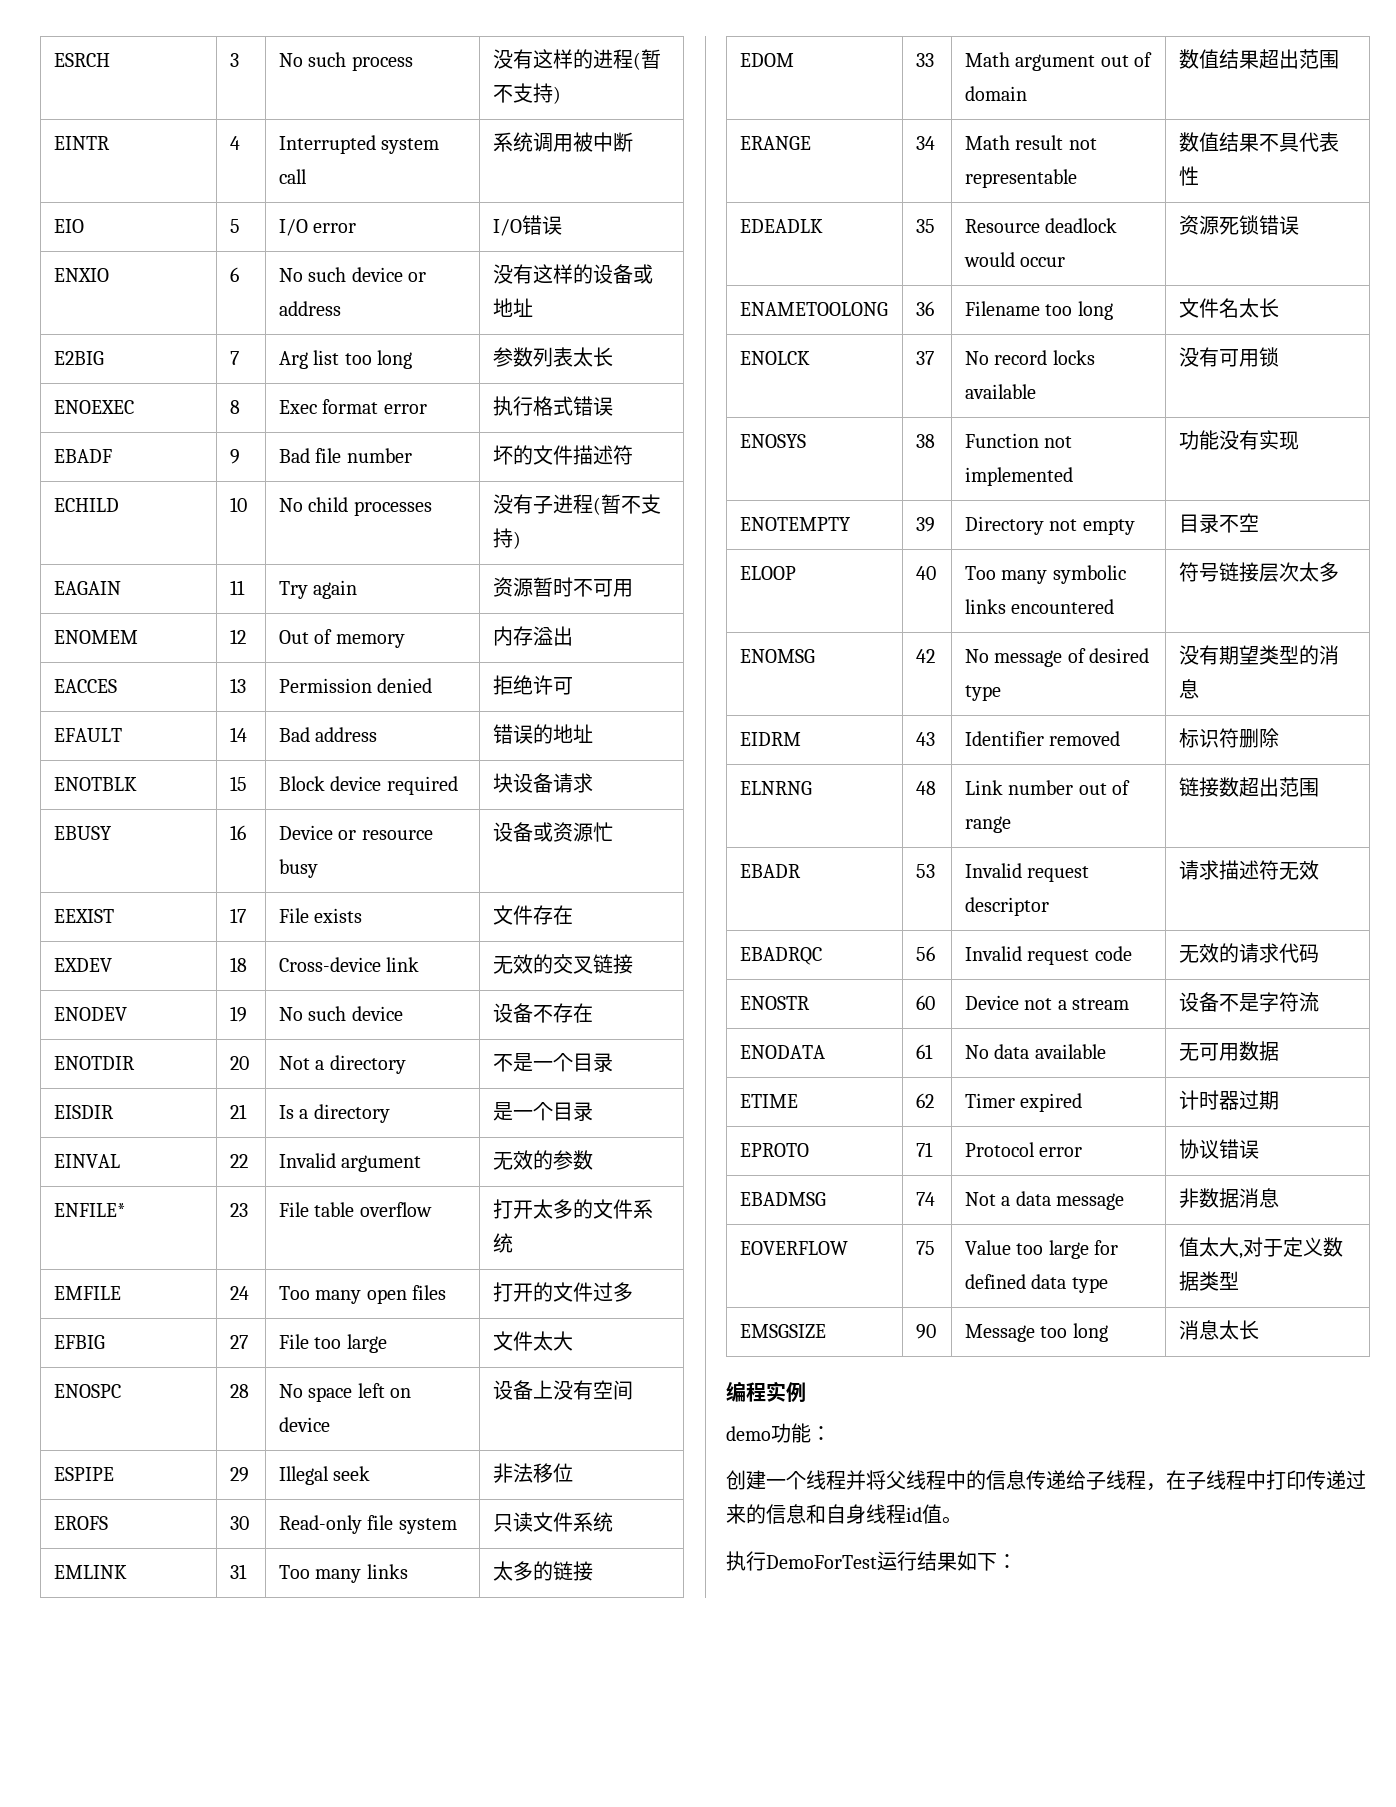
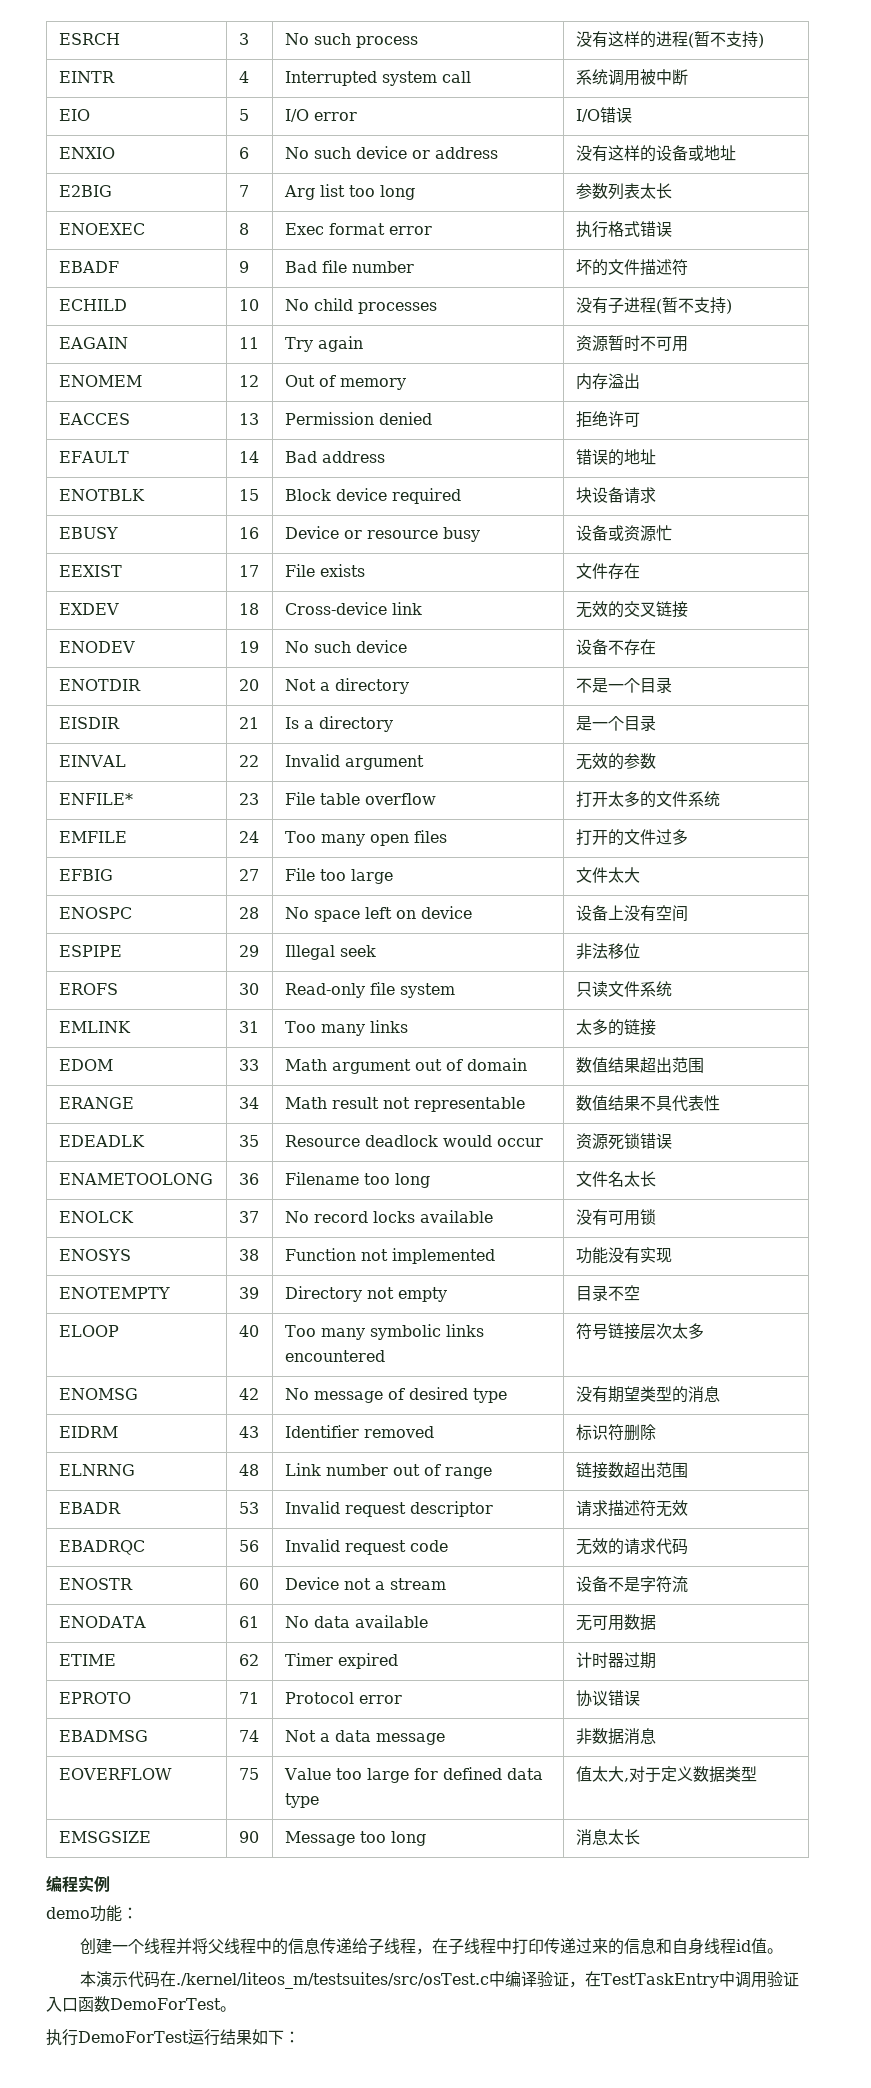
(962, 1520) none -> [80,1971,800,1989] [46,1996,236,2012] // 本演示代码在./kernel/liteos_m/testsuites/src/osTest.c中编译验证，在TestTaskEntry中调用验证入口函数DemoForTest。

